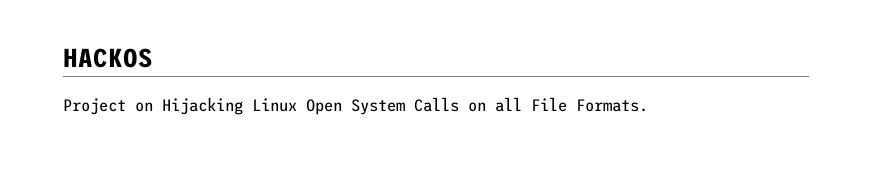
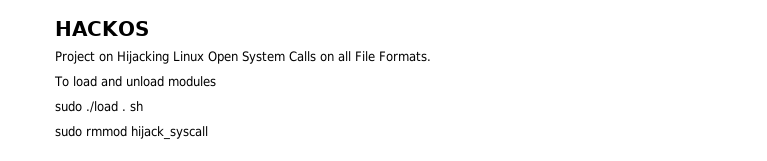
(648, 105) none -> [54,76,216,87] [55,101,143,113] [55,126,208,140] // To load and unload modules // sudo ./load . sh // sudo rmmod hijack_syscall

